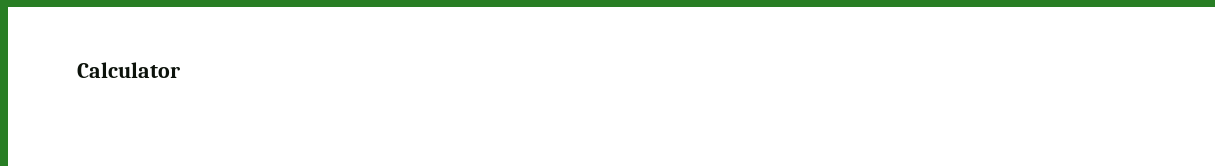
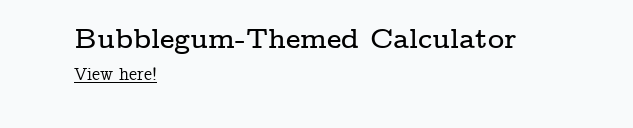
(77, 70) none -> [74,29,359,54] Bubblegum-Themed
(180, 70) none -> [74,67,157,80] // View here!

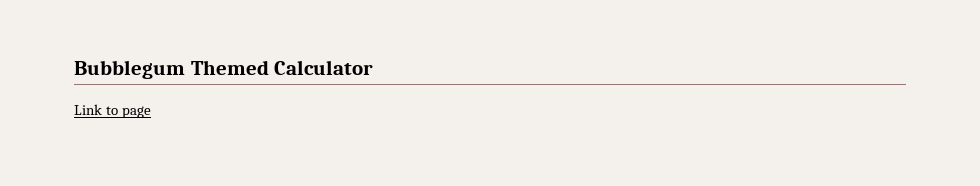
[74,29,359,54] Bubblegum-Themed -> [74,60,269,79] Bubblegum Themed
[74,67,157,80] View here! -> [74,104,151,118] Link to page

